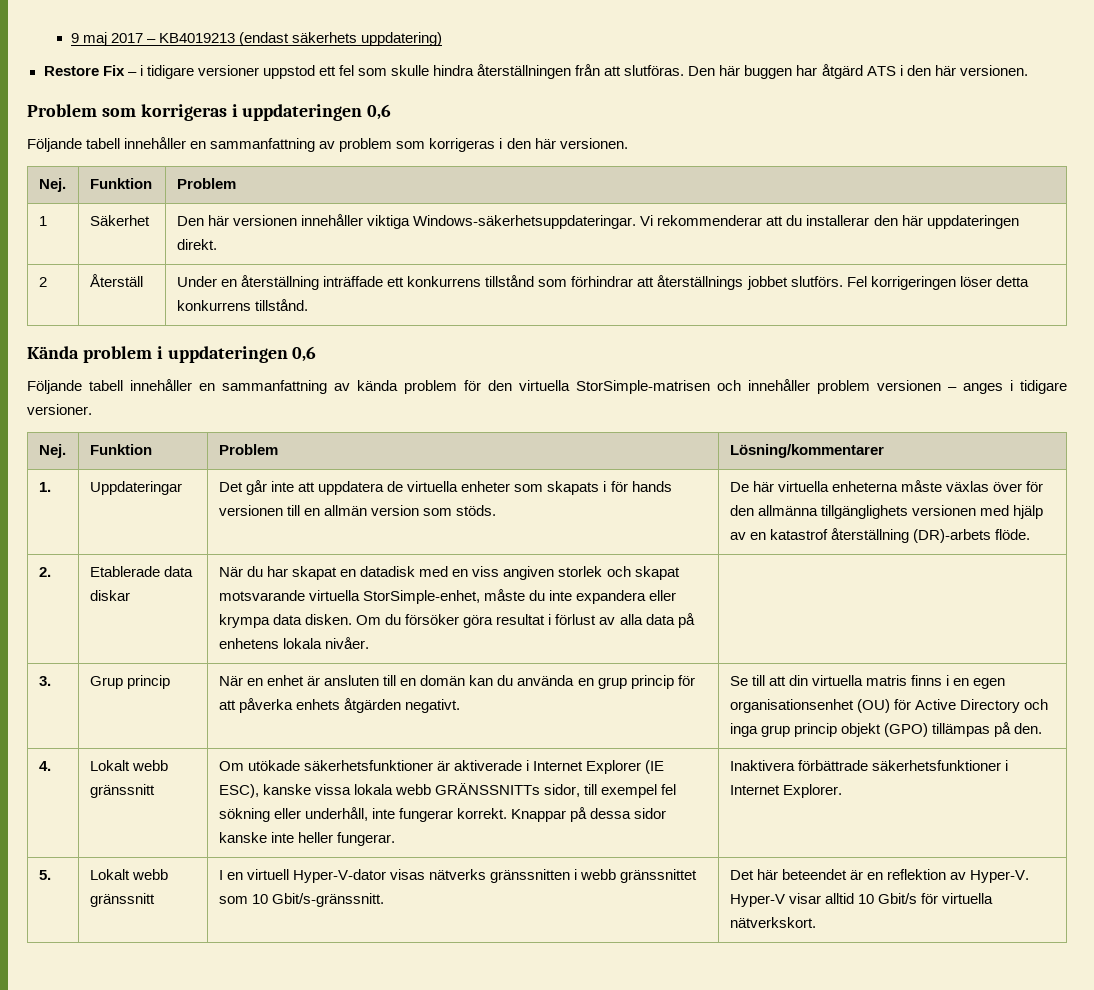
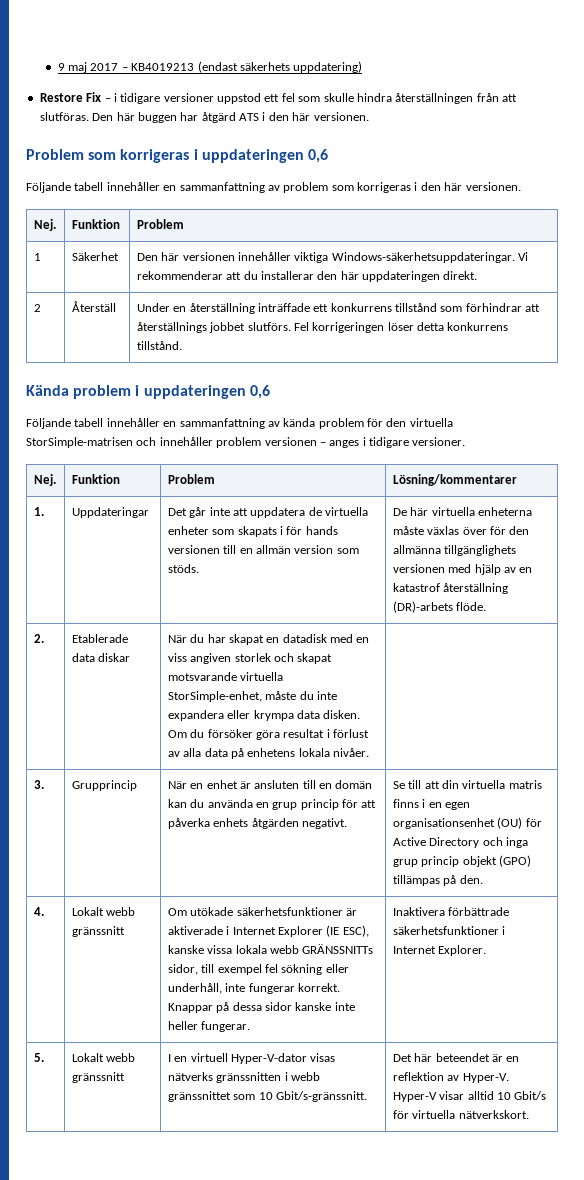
[89,675,171,689] Grup princip -> [71,780,137,791] Grupprincip

